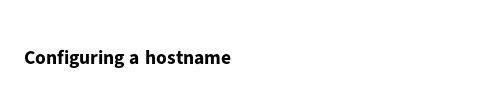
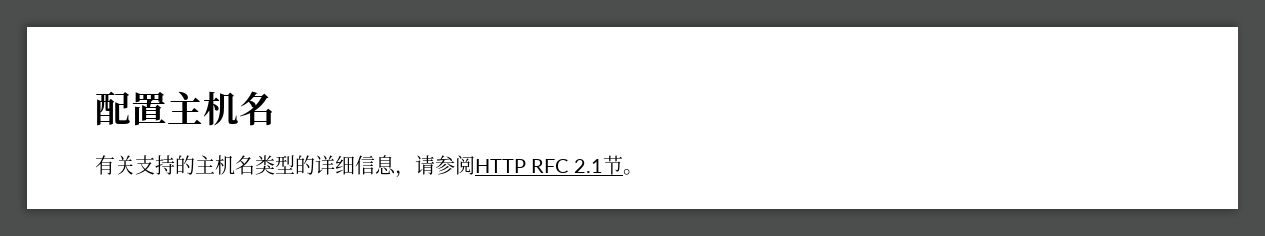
[24,49,231,68] Configuring a hostname -> [95,91,275,126] [95,155,643,178] 配置主机名 // 有关支持的主机名类型的详细信息，请参阅HTTP RFC 2.1节。

